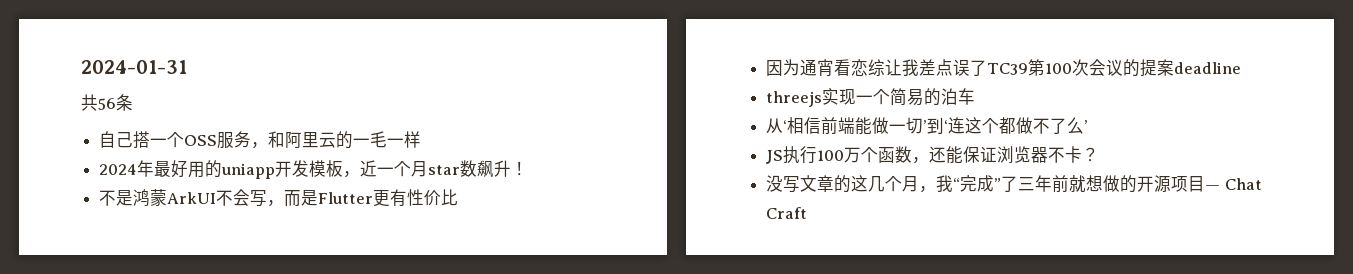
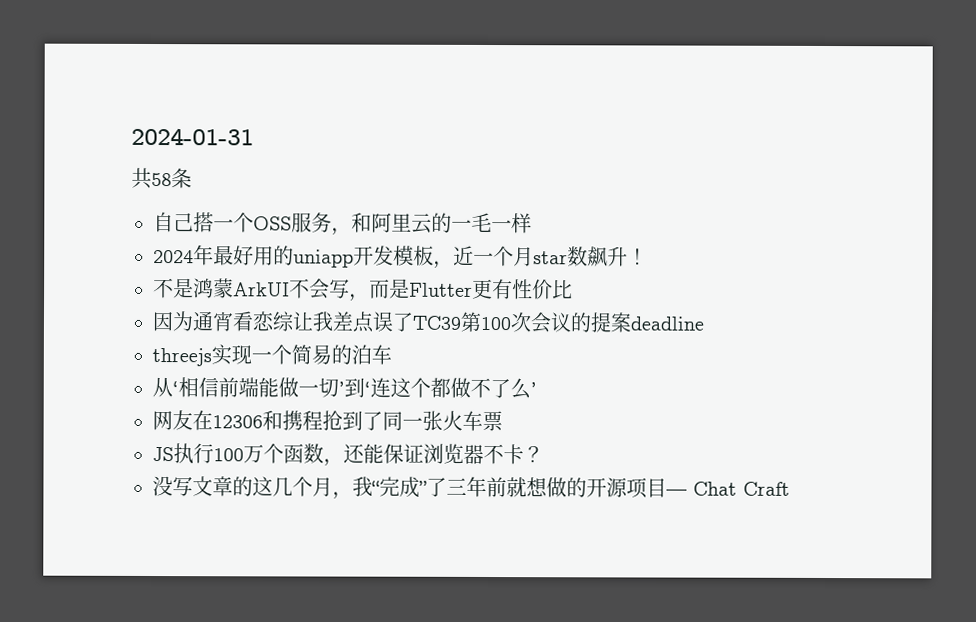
[98,98,116,110] 56 -> [151,173,172,187] 58
(1089, 126) none -> [152,410,503,432] // 网友在12306和携程抢到了同一张火车票

